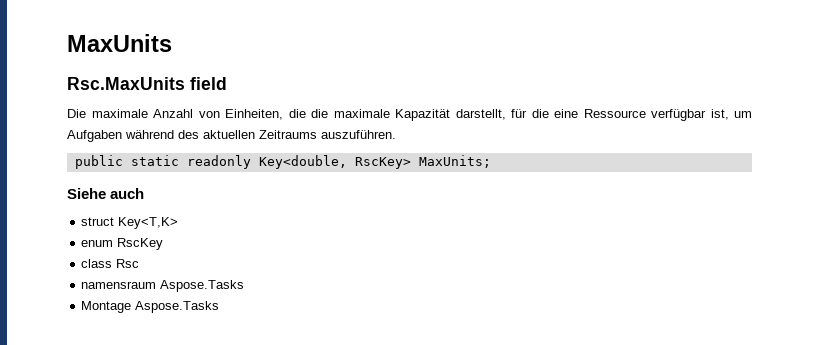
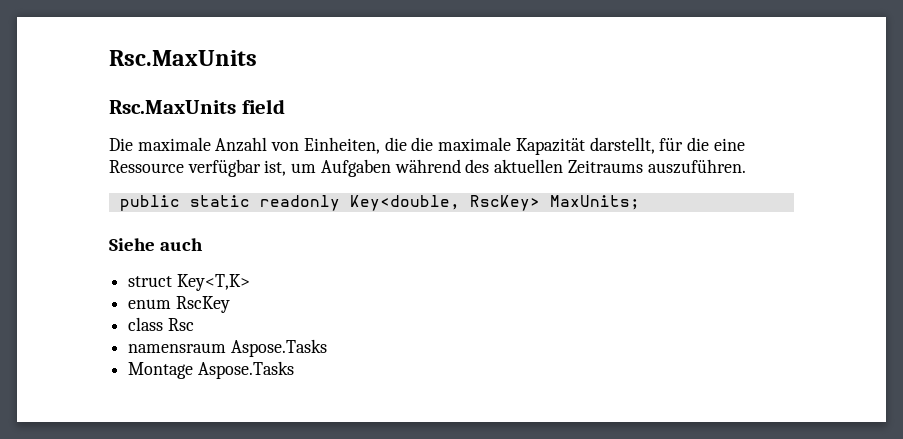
[67,34,172,52] MaxUnits -> [109,50,257,66] Rsc.MaxUnits

